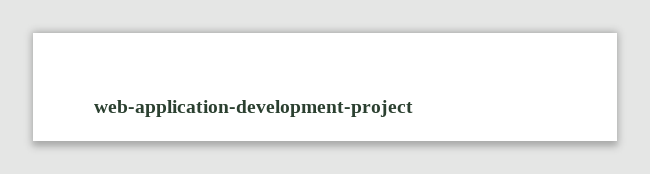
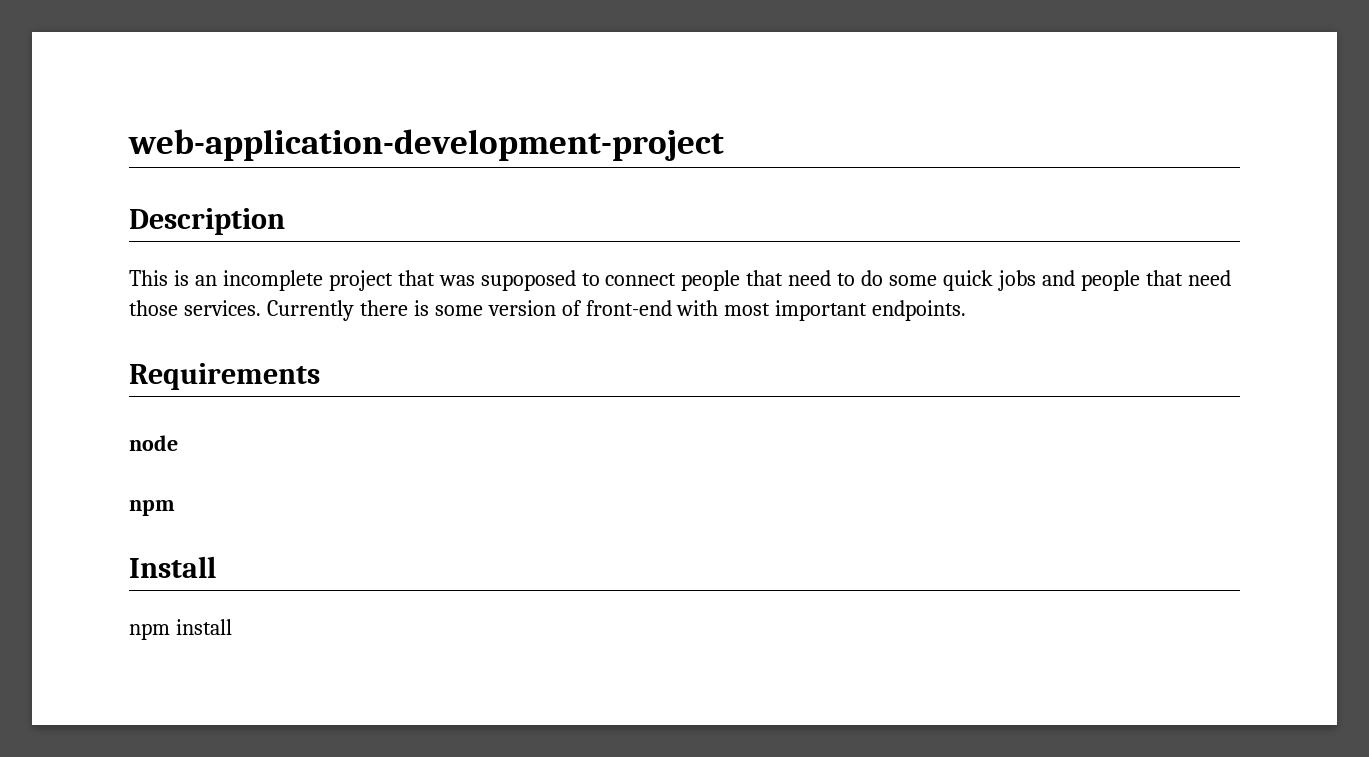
(413, 108) none -> [129,208,285,235] [129,270,1231,291] [129,300,967,321] [129,363,320,390] [129,435,178,451] [129,500,175,516] [129,556,216,578] [129,619,232,640] // Description // This is an incomplete project that was supoposed to connect people that need to do some quick jobs and people that need those services. Currently there is some version of front-end with most important endpoints. // Requirements // node // npm // Install // npm install

